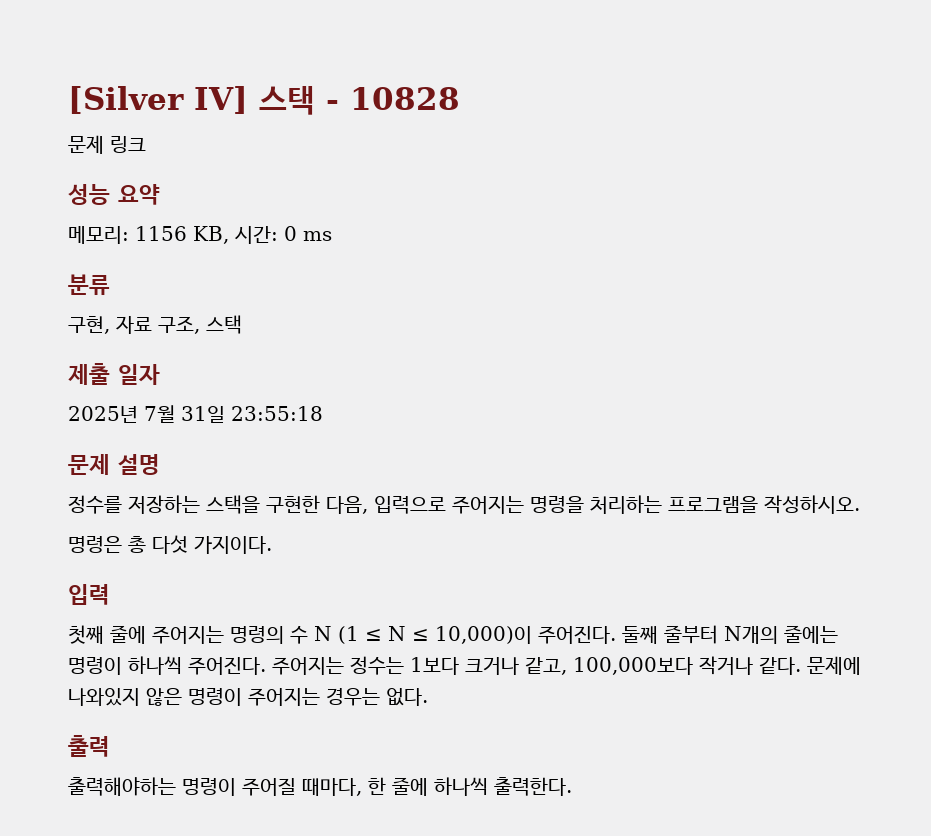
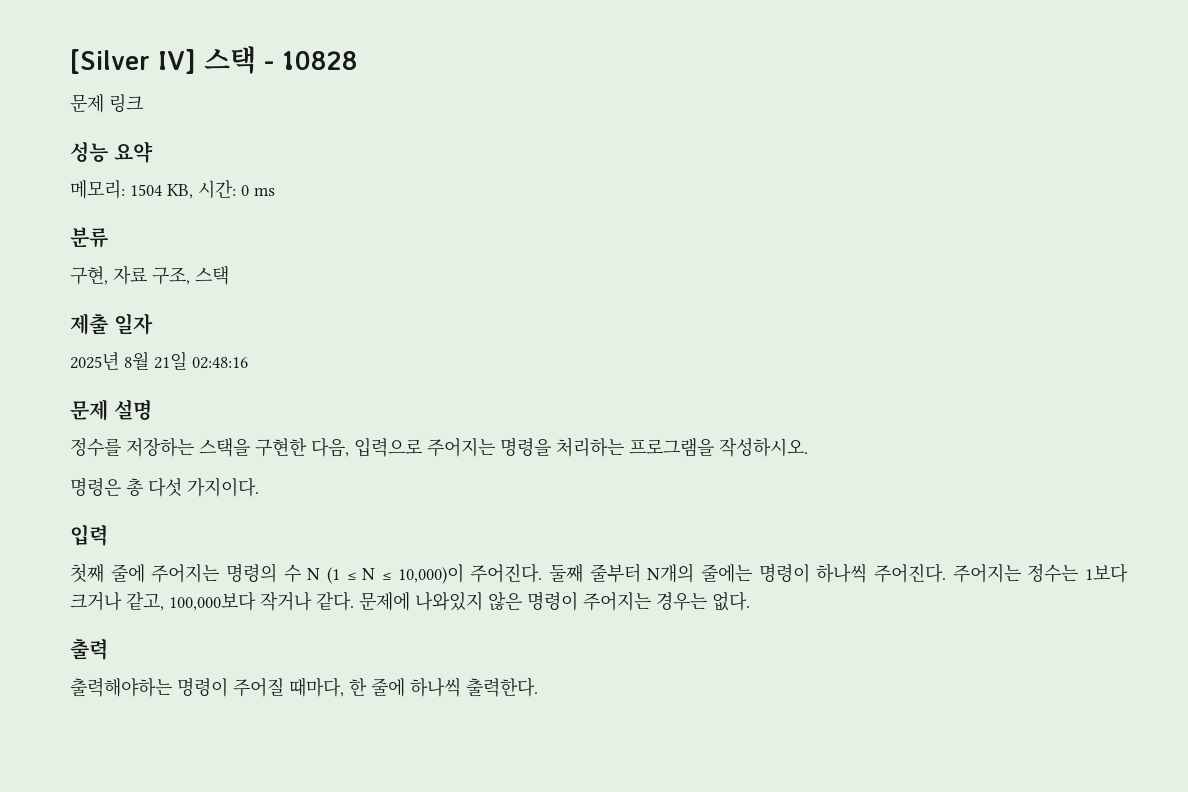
[135,226,187,241] 1156 -> [130,184,162,196] 1504
[144,405,323,423] 7월 31일 23:55:18 -> [124,352,248,370] 8월 21일 02:48:16

